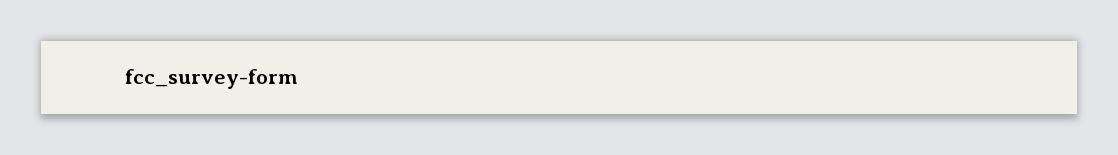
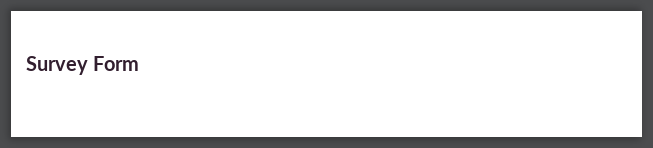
[125,69,298,89] fcc_survey-form -> [26,56,140,75] Survey Form

